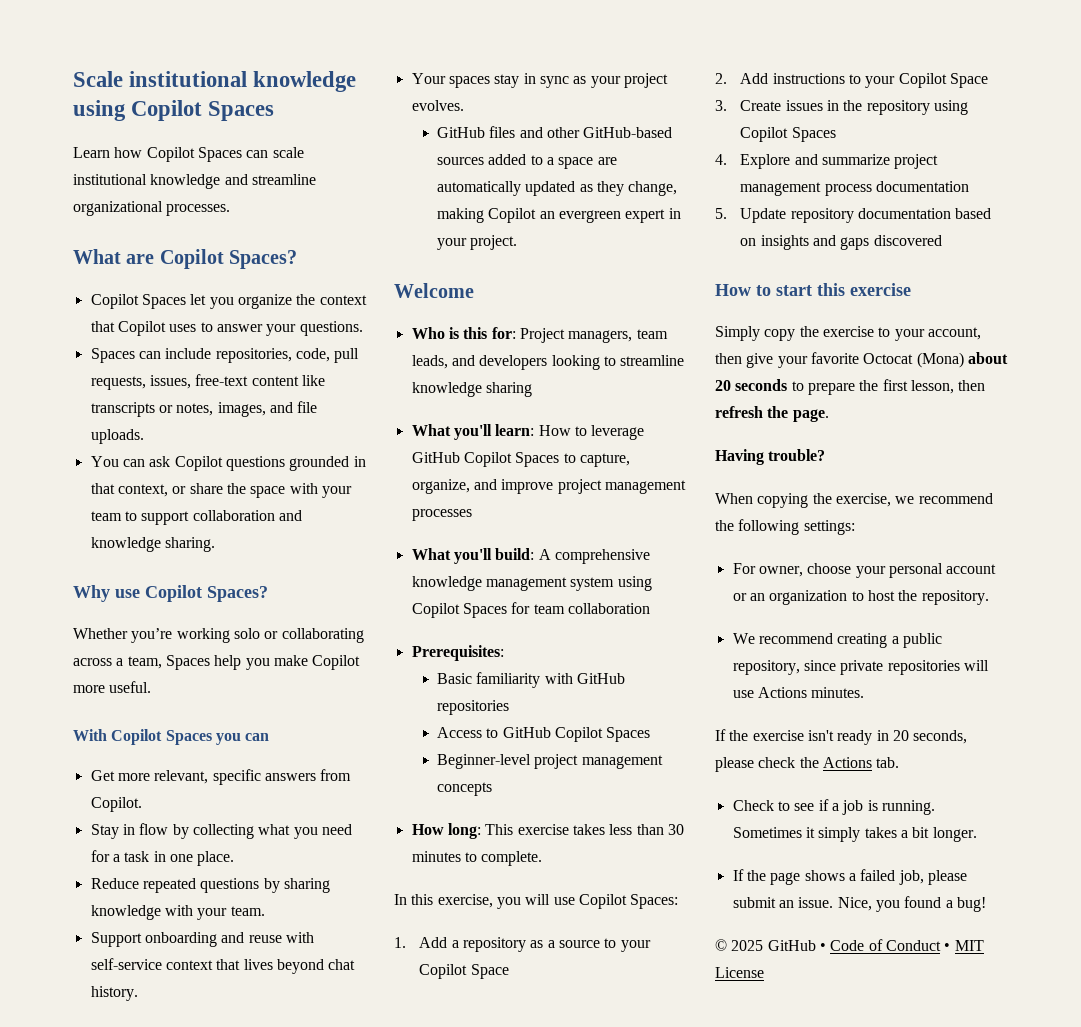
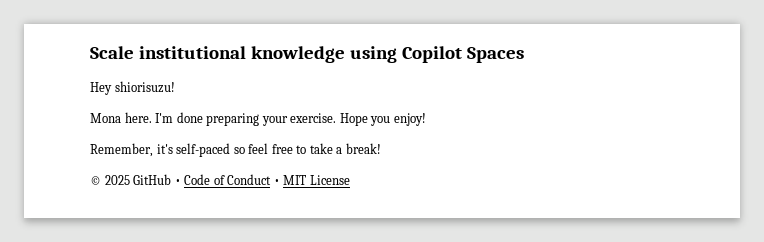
[73,147,304,162] [73,174,316,189] [73,201,231,216] [73,249,298,269] [90,294,367,309] [90,321,363,336] [90,348,360,363] [90,374,325,390] [90,401,318,417] [90,429,144,444] [90,456,366,471] [90,483,352,498] [90,510,302,525] [90,537,215,552] [73,585,268,602] [73,628,364,643] [73,655,361,670] [73,681,152,693] [73,729,270,745] [90,769,352,785] [90,797,142,812] [90,823,352,839] [90,850,235,866] [90,878,330,893] [90,905,265,920] [90,932,314,947] [90,958,356,974] [90,986,138,1001] [411,73,668,88] [411,100,464,111] [437,126,673,138] [437,154,617,169] [437,181,678,196] [437,208,681,223] [437,235,518,250] [394,283,474,298] [411,327,668,343] [411,355,685,370] [411,382,532,397] [411,424,645,440] [411,452,630,467] [411,479,686,494] [411,509,472,521] [411,548,650,564] [411,576,652,591] [411,602,650,618] [411,645,504,661] [437,672,626,688] [437,700,510,715] [437,727,651,742] [437,754,663,769] [437,782,493,796] [411,823,684,839] [411,851,543,866] [394,894,679,909] [394,937,651,952] [419,964,509,979] [715,73,989,88] [715,100,969,115] [740,127,836,142] [715,154,939,169] [740,181,970,196] [715,208,992,223] [740,235,942,250] [715,283,911,296] [715,326,981,341] [715,352,1008,368] [715,379,986,395] [715,406,829,422] [715,449,826,465] [715,493,993,508] [715,519,855,535] [732,563,997,578] [732,590,989,605] [732,633,942,648] [732,660,989,675] [732,687,865,698] [715,729,968,745] [715,757,900,772] [732,799,935,815] [732,827,977,842] [732,869,967,885] [732,896,986,912] Learn how Copilot Spaces can scale institutional knowledge and streamline organizational processes. // What are Copilot Spaces? // Copilot Spaces let you organize the context that Copilot uses to answer your questions. // Spaces can include repositories, code, pull requests, issues, free-text content like transcripts or notes, images, and file uploads. // You can ask Copilot questions grounded in that context, or share the space with your team to support collaboration and knowledge sharing. // Why use Copilot Spaces? // Whether you’re working solo or collaborating across a team, Spaces help you make Copilot more useful. // With Copilot Spaces you can // Get more relevant, specific answers from Copilot. // Stay in flow by collecting what you need for a task in one place. // Reduce repeated questions by sharing knowledge with your team. // Support onboarding and reuse with self-service context that lives beyond chat history. // Your spaces stay in sync as your project evolves. // GitHub files and other GitHub-based sources added to a space are automatically updated as they change, making Copilot an evergreen expert in your project. // Welcome // Who is this for: Project managers, team leads, and developers looking to streamline knowledge sharing // What you'll learn: How to leverage GitHub Copilot Spaces to capture, organize, and improve project management processes // What you'll build: A comprehensive knowledge management system using Copilot Spaces for team collaboration // Prerequisites: // Basic familiarity with GitHub repositories // Access to GitHub Copilot Spaces // Beginner-level project management concepts // How long: This exercise takes less than 30 minutes to complete. // In this exercise, you will use Copilot Spaces: // 1. Add a repository as a source to your Copilot Space // 2. Add instructions to your Copilot Space // 3. Create issues in the repository using Copilot Spaces // 4. Explore and summarize project management process documentation // 5. Update repository documentation based on insights and gaps discovered // How to start this exercise // Simply copy the exercise to your account, then give your favorite Octocat (Mona) about 20 seconds to prepare the first lesson, then refresh the page. // Having trouble? // When copying the exercise, we recommend the following settings: // For owner, choose your personal account or an organization to host the repository. // We recommend creating a public repository, since private repositories will use Actions minutes. // If the exercise isn't ready in 20 seconds, please check the Actions tab. // Check to see if a job is running. Sometimes it simply takes a bit longer. // If the page shows a failed job, please submit an issue. Nice, you found a bug! -> [90,81,175,95] [90,112,426,126] [90,143,381,157] Hey shiorisuzu! // Mona here. I'm done preparing your exercise. Hope you enjoy! // Remember, it's self-paced so feel free to take a break!

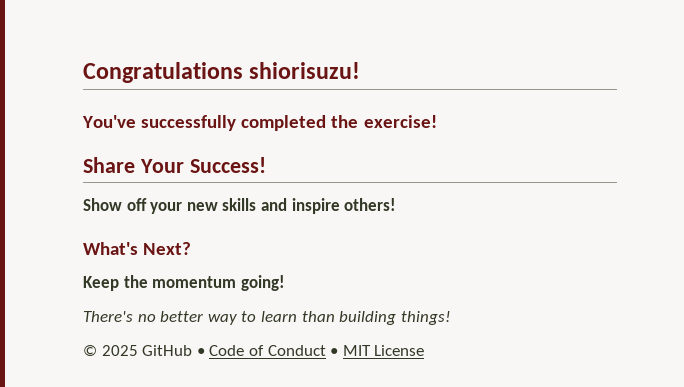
[90,46,524,63] [90,81,175,95] [90,112,426,126] [90,143,381,157] Scale institutional knowledge using Copilot Spaces // Hey shiorisuzu! // Mona here. I'm done preparing your exercise. Hope you enjoy! // Remember, it's self-paced so feel free to take a break! -> [83,62,361,83] [82,115,437,131] [83,157,266,173] [83,198,397,214] [83,242,192,255] [83,275,285,291] [83,311,451,325] Congratulations shiorisuzu! // You've successfully completed the exercise! // Share Your Success! // Show off your new skills and inspire others! // What's Next? // Keep the momentum going! // There's no better way to learn than building things!

